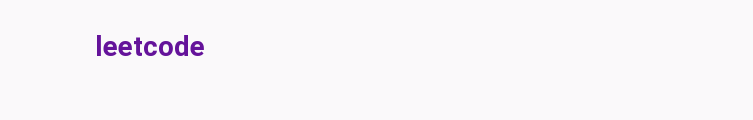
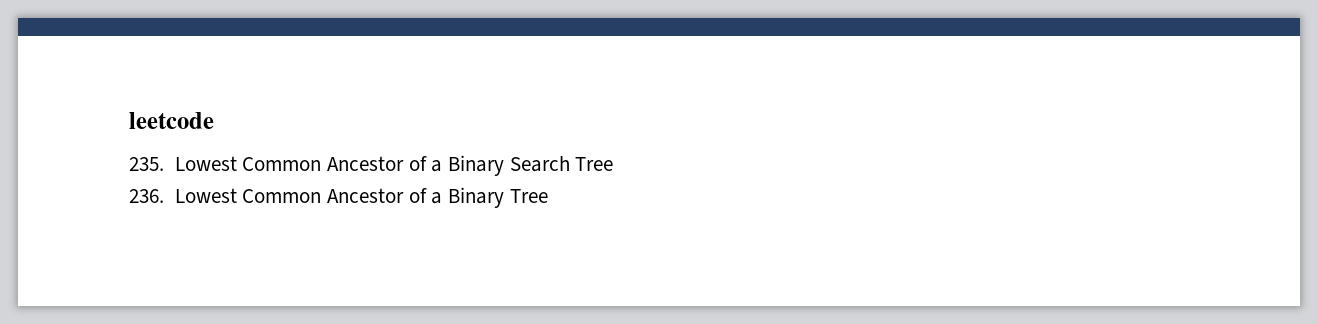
(205, 45) none -> [129,155,614,176] [129,187,548,208] // 235. Lowest Common Ancestor of a Binary Search Tree // 236. Lowest Common Ancestor of a Binary Tree

